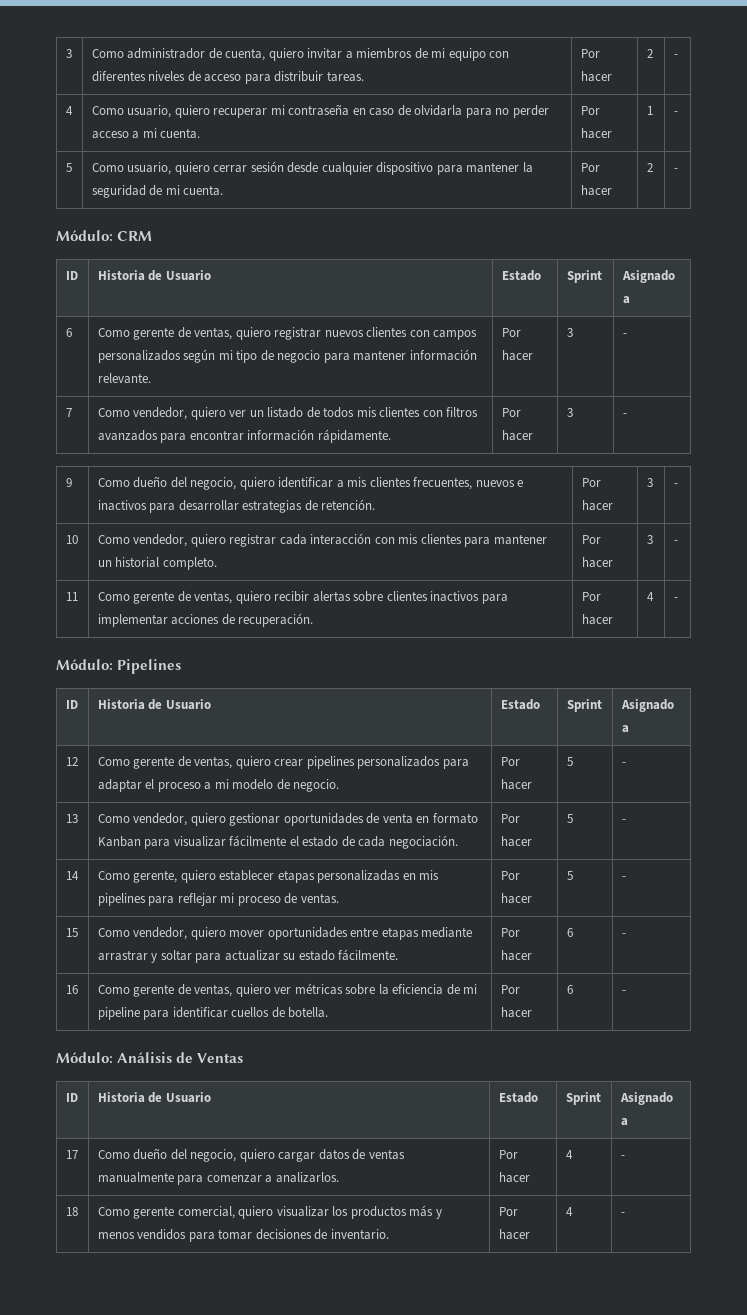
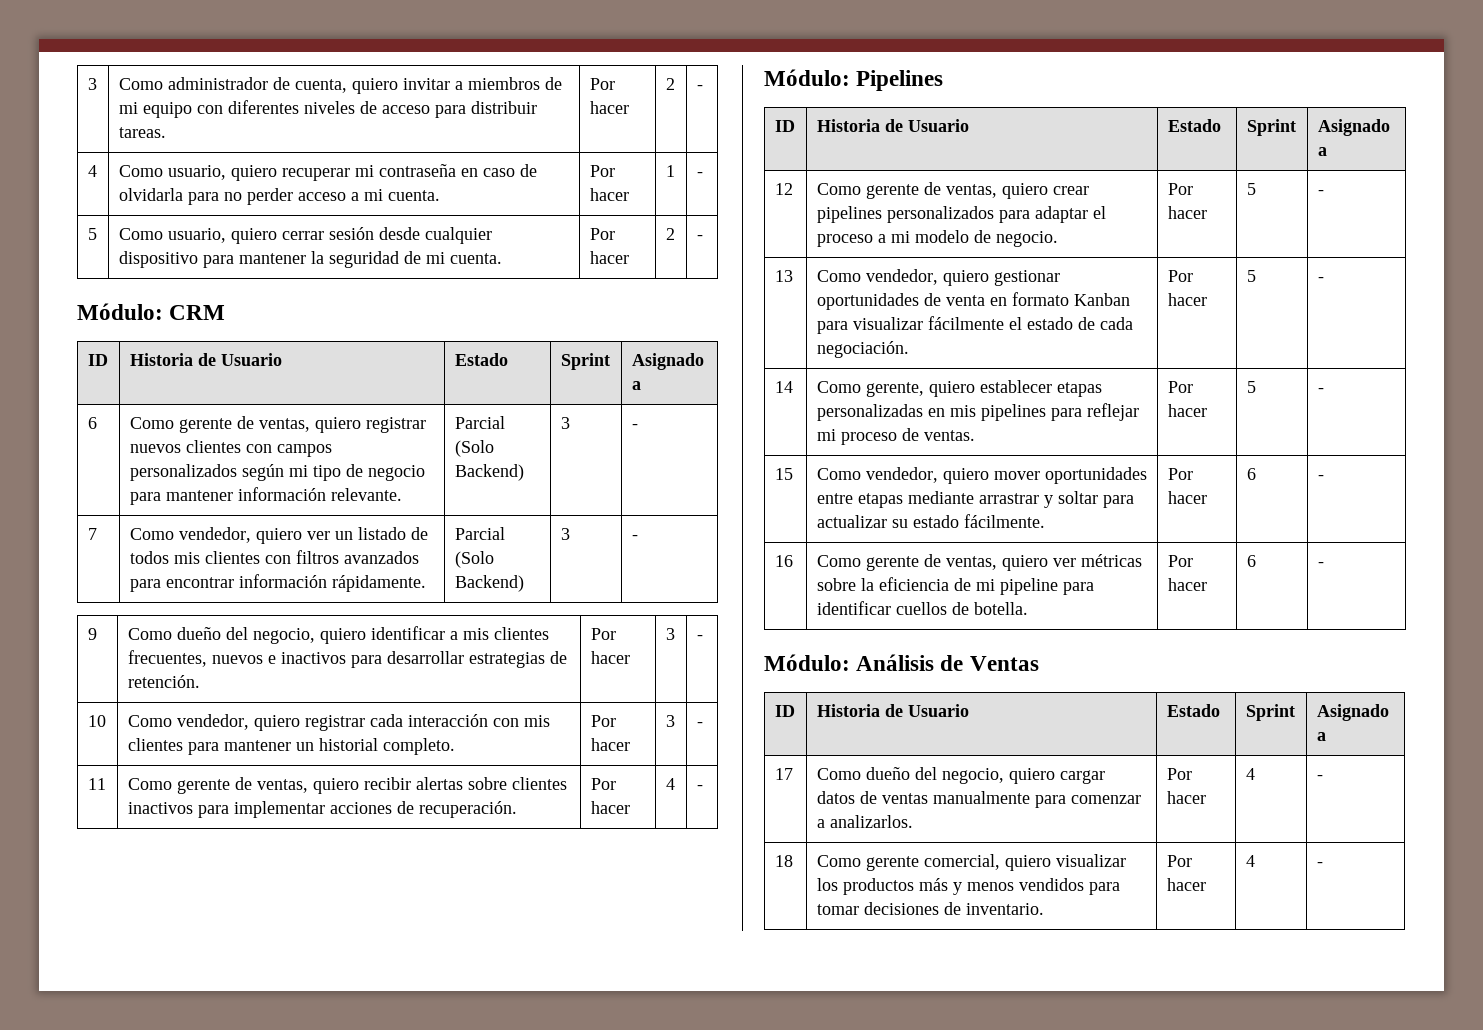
[501,328,521,337] [501,350,533,361] Por hacer -> [454,416,505,429] [454,440,494,457] [454,464,524,481] Parcial (Solo Backend)
[501,408,521,417] [501,430,533,441] Por hacer -> [454,527,505,540] [454,551,494,568] [454,575,524,592] Parcial (Solo Backend)

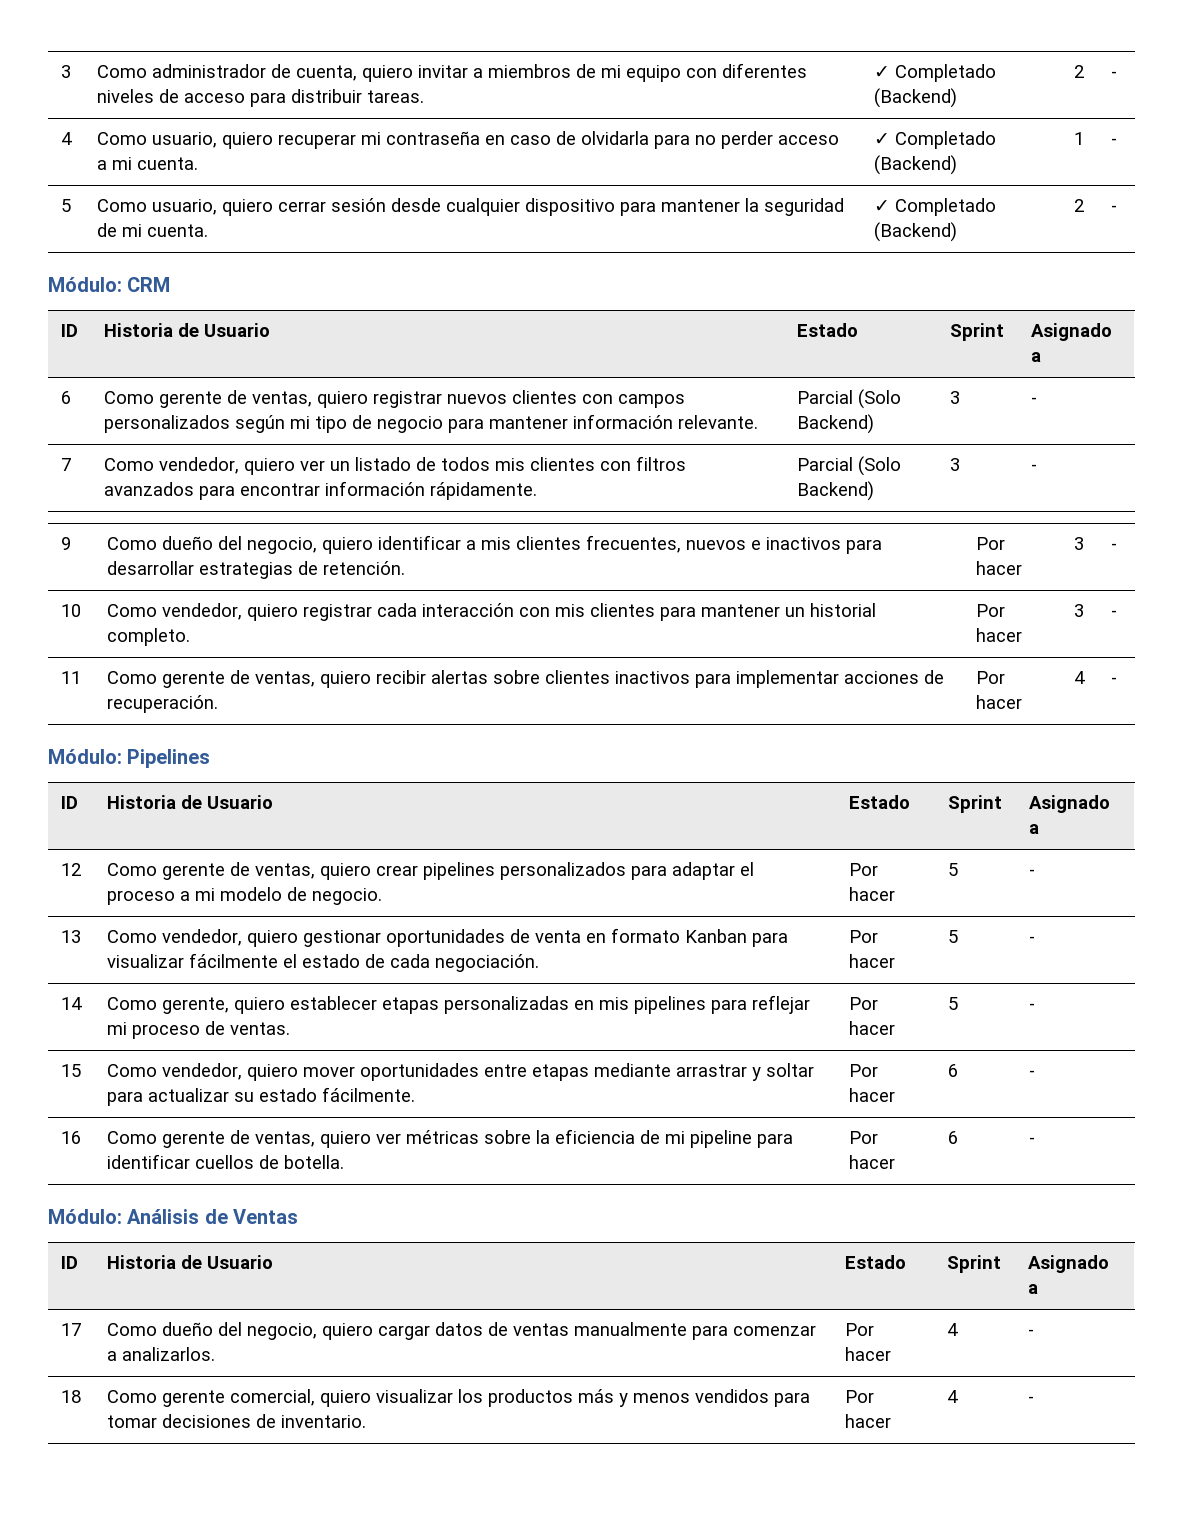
[589,78,615,90] [589,101,629,114] Por hacer -> [873,64,996,82] [873,88,957,108] ✓ Completado (Backend)
[589,165,615,177] [589,188,629,201] Por hacer -> [873,131,996,149] [873,155,957,175] ✓ Completado (Backend)
[589,228,615,240] [589,251,629,264] Por hacer -> [873,198,996,216] [873,222,957,242] ✓ Completado (Backend)

